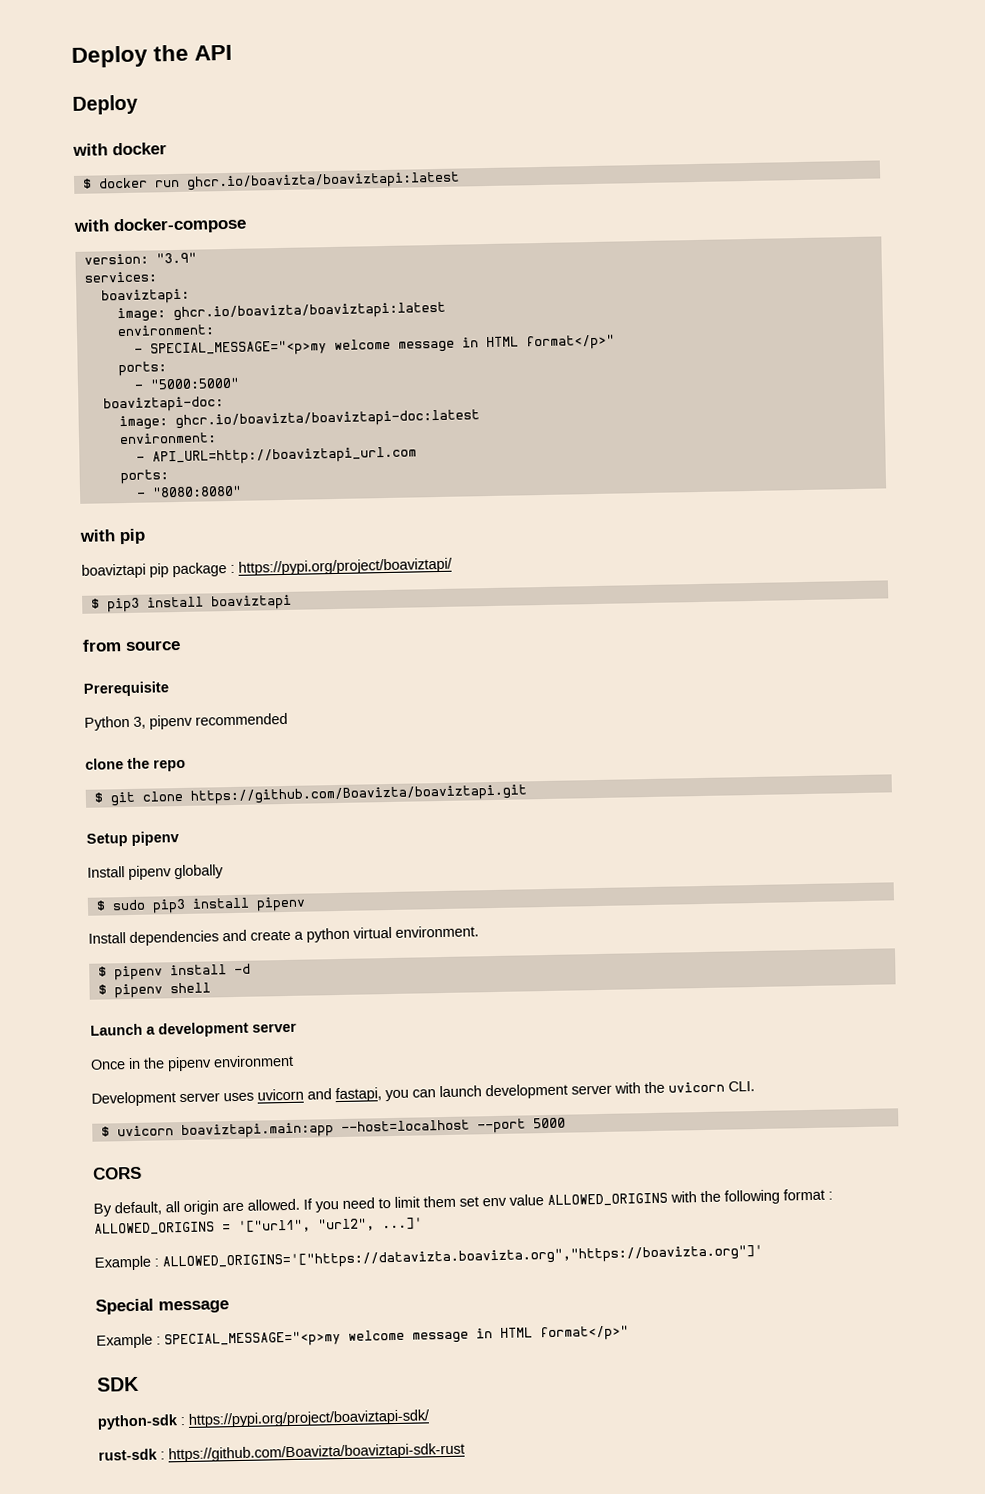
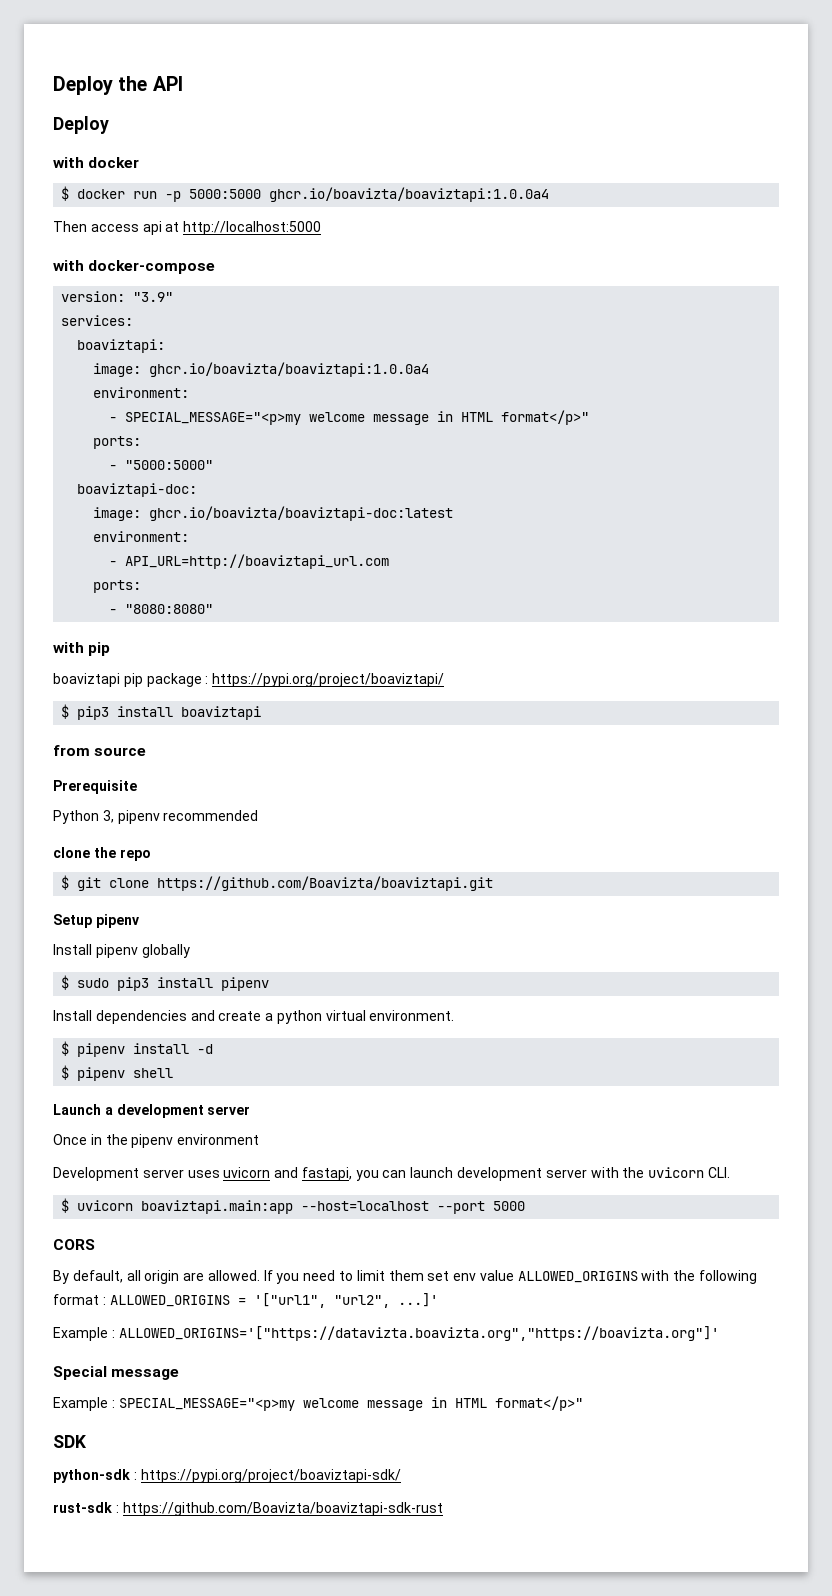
[185,171,460,191] ghcr.io/boavizta/boaviztapi:latest -> [165,187,550,202] [53,221,322,235] -p 5000:5000 ghcr.io/boavizta/boaviztapi:1.0.0a4 // Then access api at http://localhost:5000
[172,301,446,322] ghcr.io/boavizta/boaviztapi:latest -> [149,362,430,377] ghcr.io/boavizta/boaviztapi:1.0.0a4

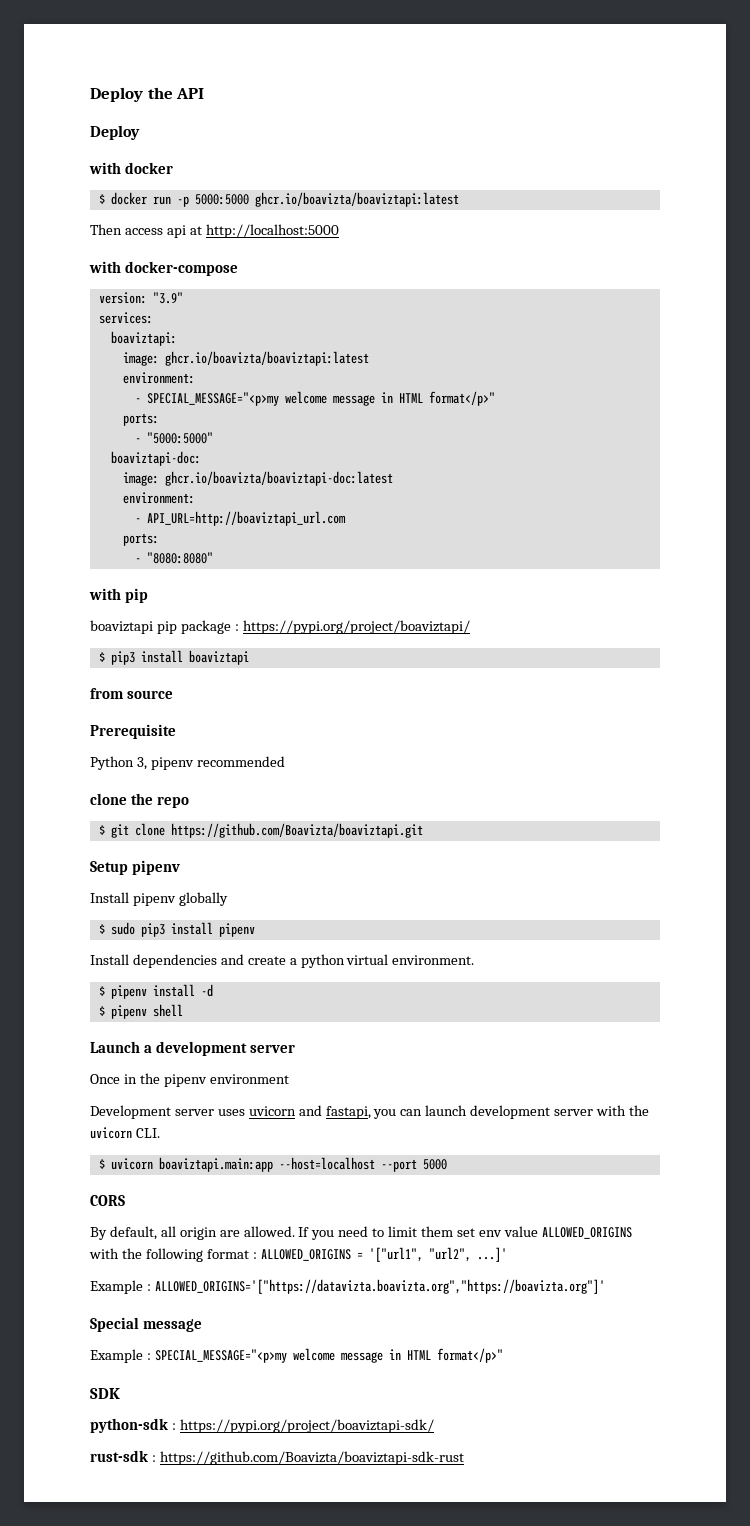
[269,187,550,202] ghcr.io/boavizta/boaviztapi:1.0.0a4 -> [254,192,459,207] ghcr.io/boavizta/boaviztapi:latest
[149,362,430,377] ghcr.io/boavizta/boaviztapi:1.0.0a4 -> [164,351,369,366] ghcr.io/boavizta/boaviztapi:latest

